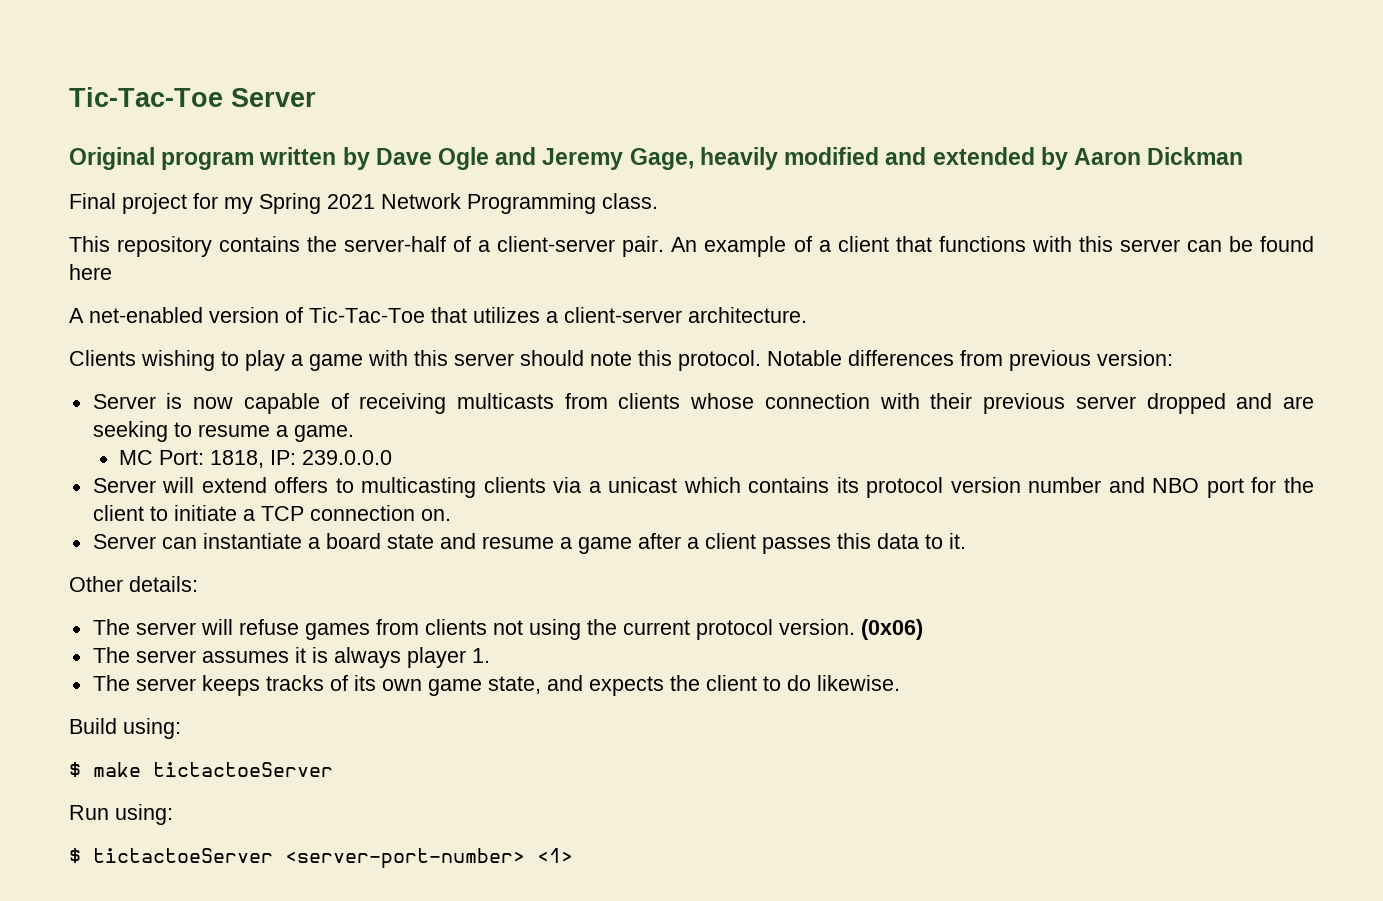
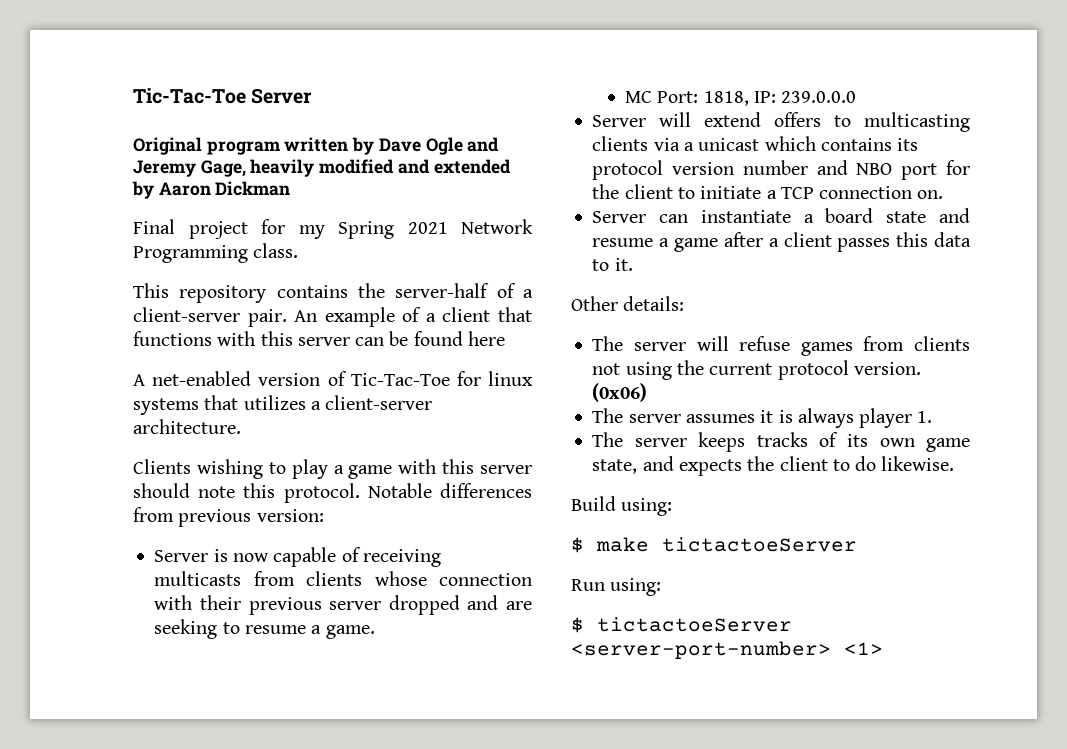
(425, 315) none -> [456,371,533,386] [133,398,199,415] for linux systems

